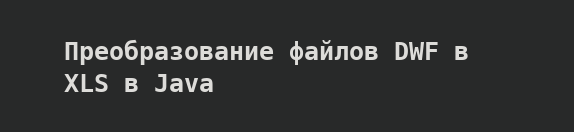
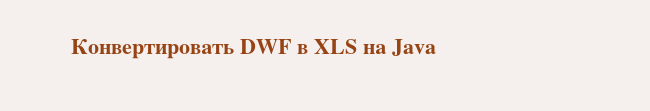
[64,39,379,65] Преобразование файлов -> [71,39,234,59] Конвертировать
[124,78,139,92] в -> [363,44,387,54] на

